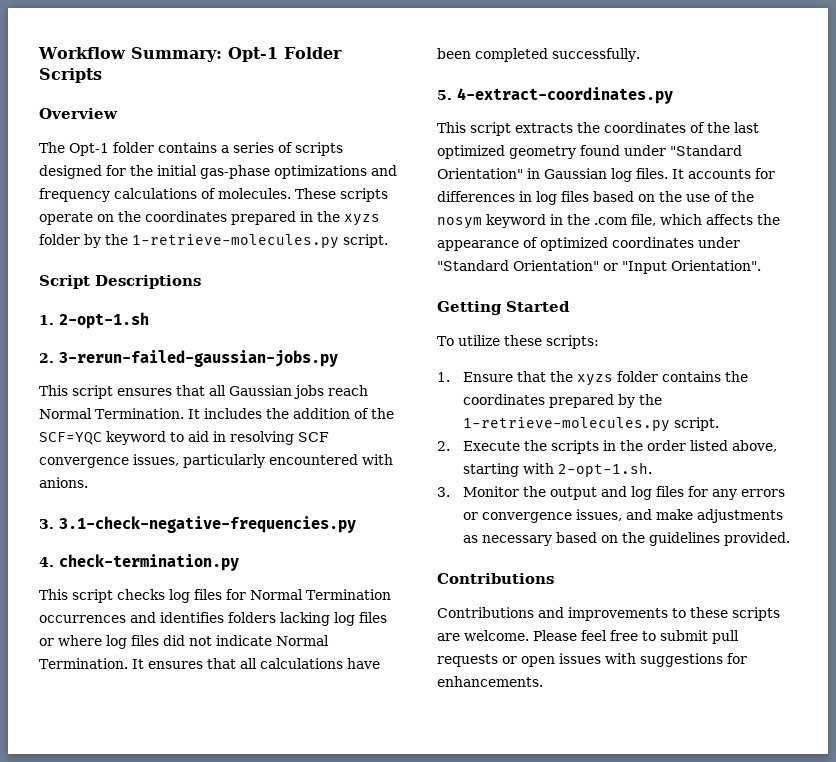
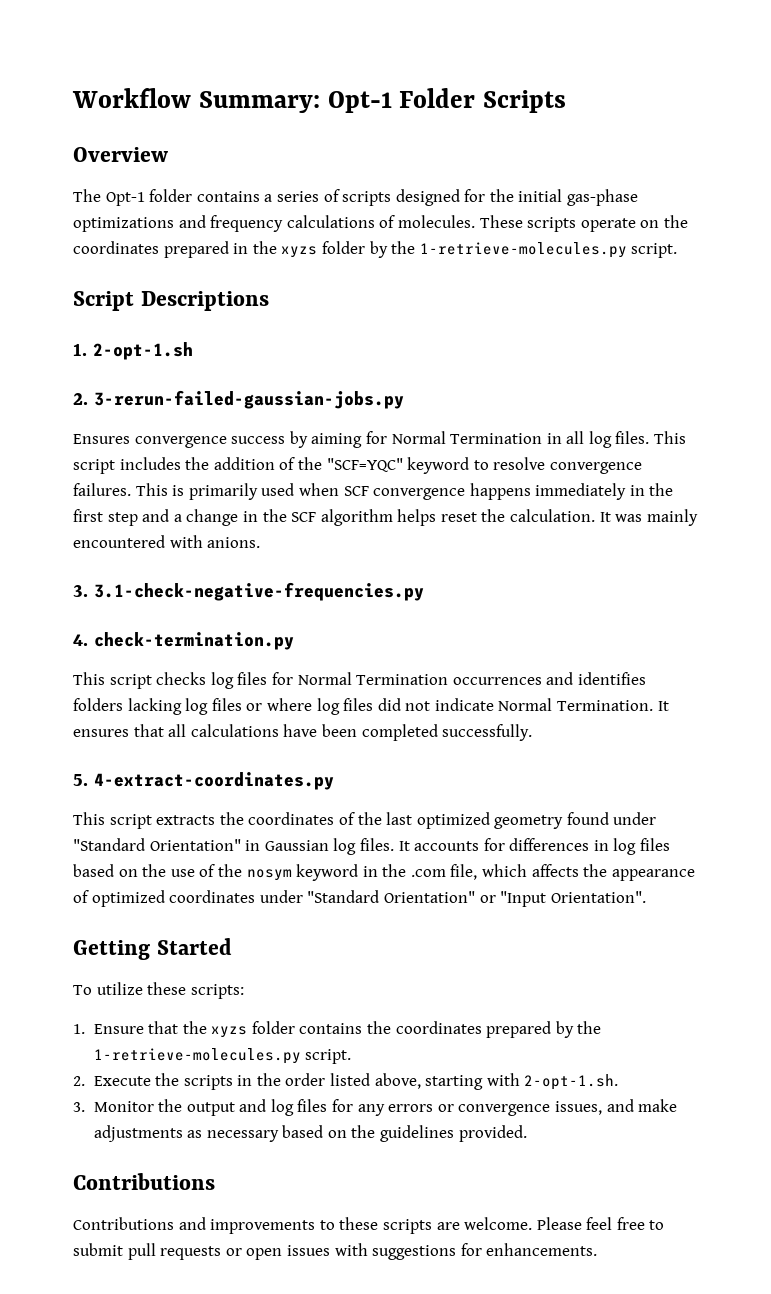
[39,385,368,399] [39,408,200,419] This script ensures that all Gaussian jobs reach Normal Termination. It -> [73,431,687,448] [73,459,115,474] Ensures convergence success by aiming for Normal Termination in all log files. This script
[39,432,102,445] SCF=YQC -> [326,458,403,472] "SCF=YQC"
[188,431,329,445] [39,454,265,468] aid in resolving SCF convergence issues, particularly -> [493,457,642,474] [73,483,674,500] [73,509,698,526] resolve convergence failures. This is primarily used when SCF convergence happens immediately in the first step and a change in the SCF algorithm helps reset the calculation. It was mainly

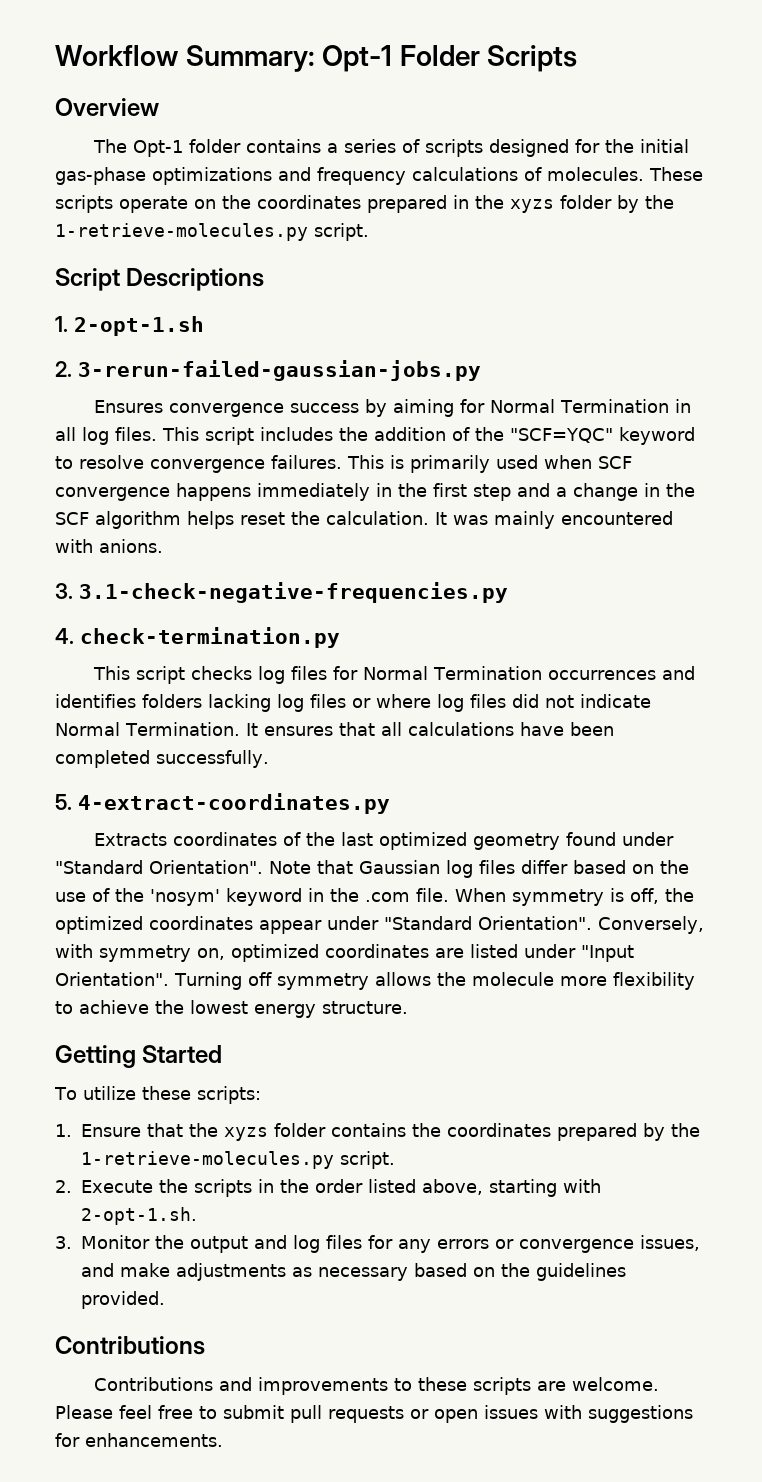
[73,812,244,829] This script extracts the -> [93,833,167,846] Extracts
[149,838,671,855] Orientation" in Gaussian log files. It accounts for differences in log files -> [149,860,568,878] Orientation". Note that Gaussian log files differ
[246,869,292,881] nosym -> [150,889,220,906] 'nosym'
[450,864,695,881] [73,890,646,907] file, which affects the appearance of optimized coordinates under "Standard Orientation" or "Input Orientation". -> [416,888,694,906] [55,916,704,934] [55,944,634,962] [55,972,695,990] [55,1000,408,1018] file. When symmetry is off, the optimized coordinates appear under "Standard Orientation". Conversely, with symmetry on, optimized coordinates are listed under "Input Orientation". Turning off symmetry allows the molecule more flexibility to achieve the lowest energy structure.

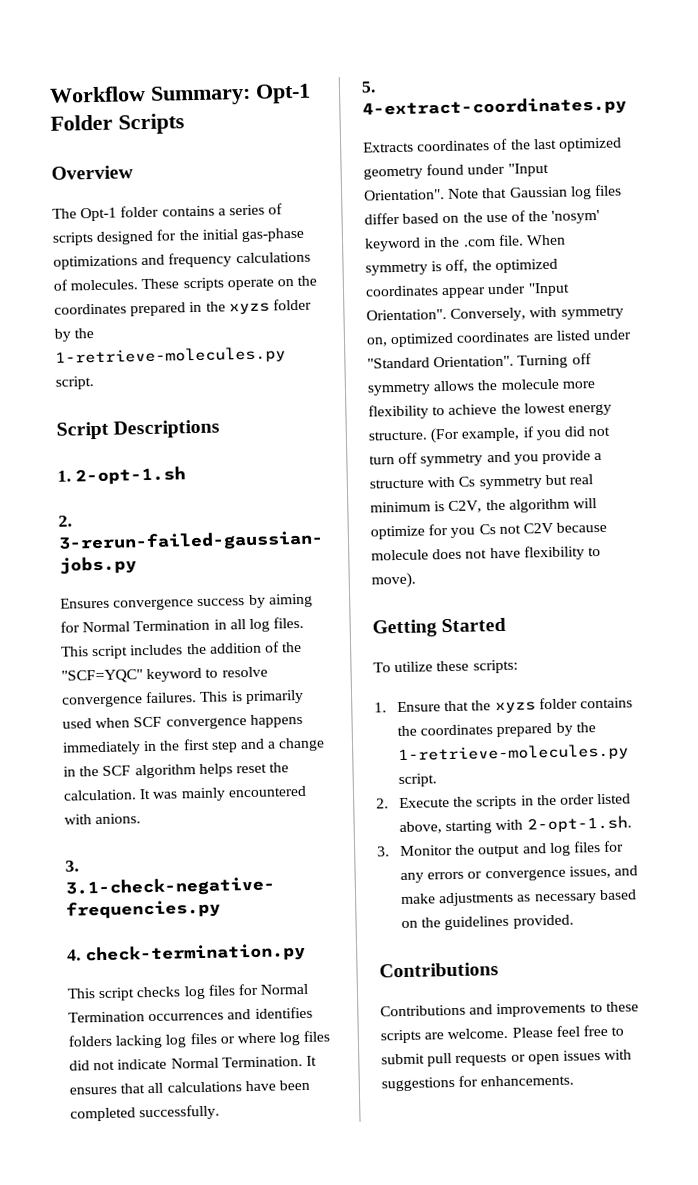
[55,860,143,874] "Standard -> [507,162,549,177] "Input
[384,916,472,930] "Standard -> [527,282,570,297] "Input
[581,945,634,962] "Input -> [367,357,430,369] "Standard
(408, 1007) none -> [430,426,611,444] [369,450,603,467] [369,474,593,490] [370,498,597,514] [370,521,608,540] [371,545,601,561] [371,572,416,589] (For example, if you did not turn off symmetry and you provide a structure with Cs symmetry but real minimum is C2V, the algorithm will optimize for you Cs not C2V because molecule does not have flexibility to move).

